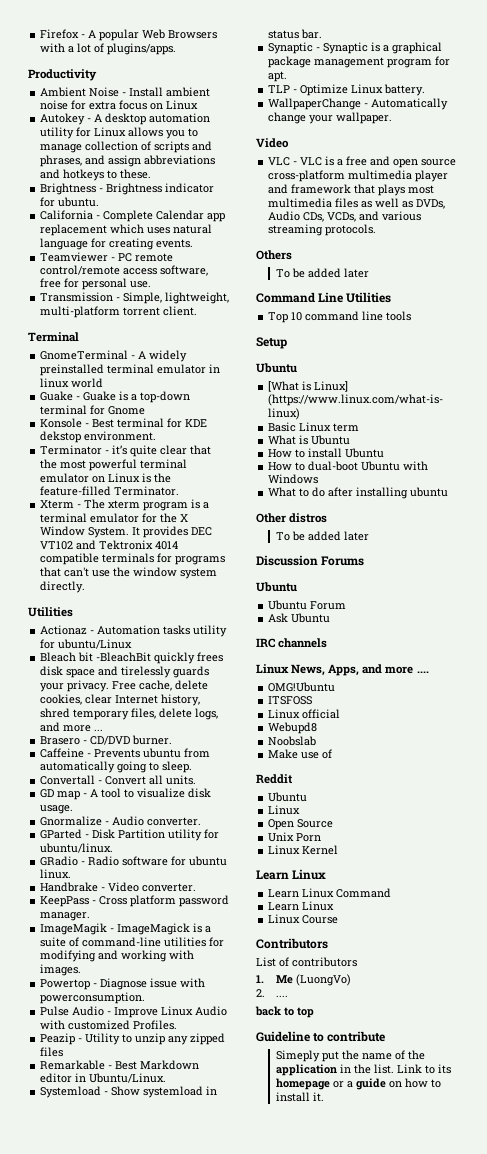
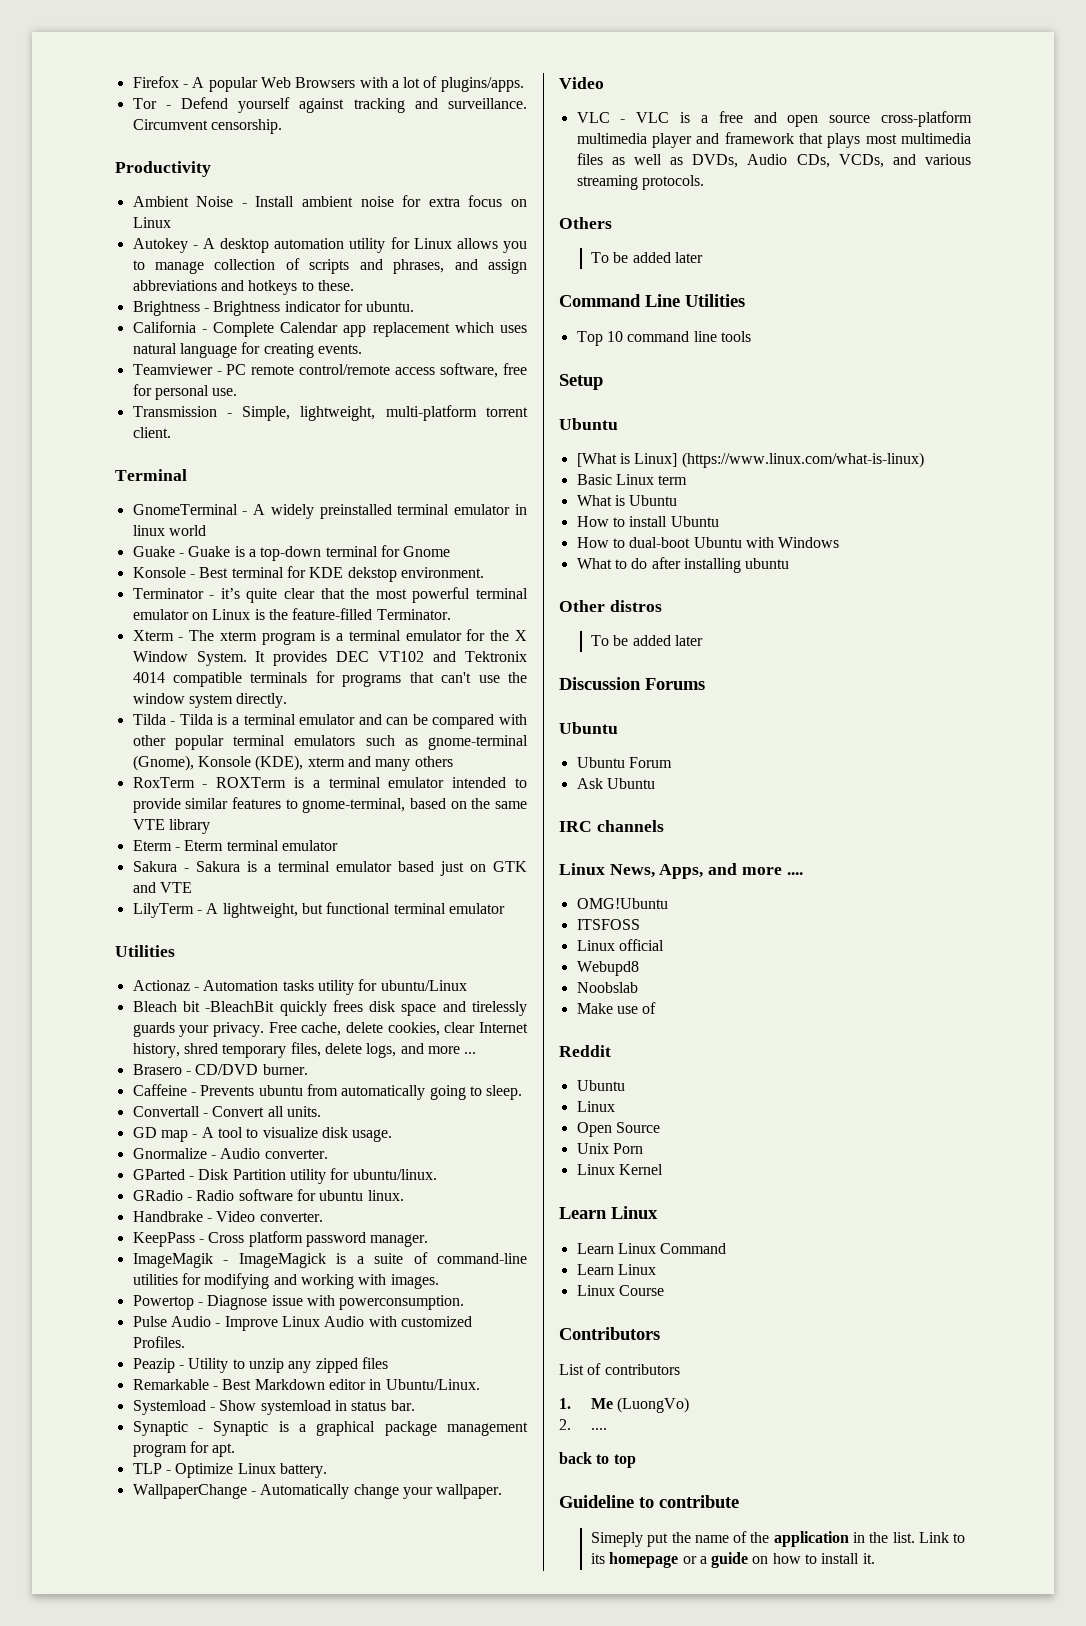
(177, 49) none -> [132,97,527,113] [132,119,282,134] // Tor - Defend yourself against tracking and surveillance. Circumvent censorship.
(86, 587) none -> [132,714,527,729] [132,735,528,750] [132,755,453,771] [132,777,527,788] [132,797,527,813] [132,819,210,834] [132,840,338,851] [132,861,527,876] [132,882,192,893] [132,902,505,918] // Tilda - Tilda is a terminal emulator and can be compared with other popular terminal emulators such as gnome-terminal (Gnome), Konsole (KDE), xterm and many others // RoxTerm - ROXTerm is a terminal emulator intended to provide similar features to gnome-terminal, based on the same VTE library // Eterm - Eterm terminal emulator // Sakura - Sakura is a terminal emulator based just on GTK and VTE // LilyTerm - A lightweight, but functional terminal emulator

